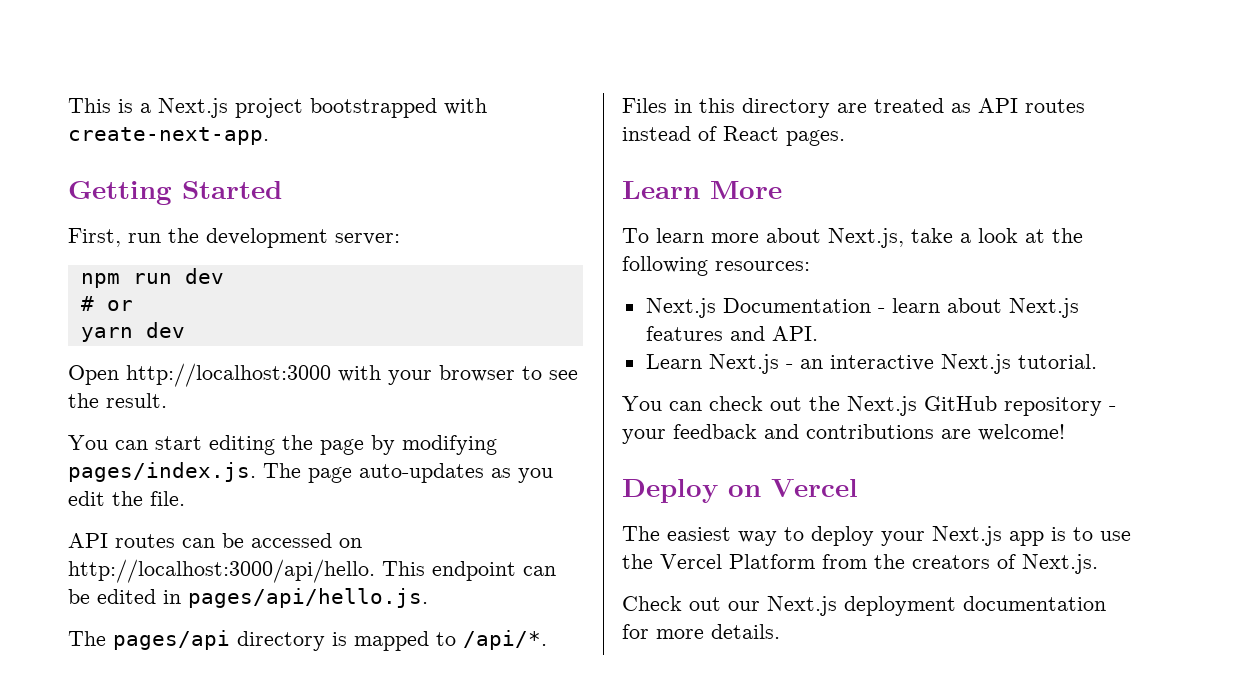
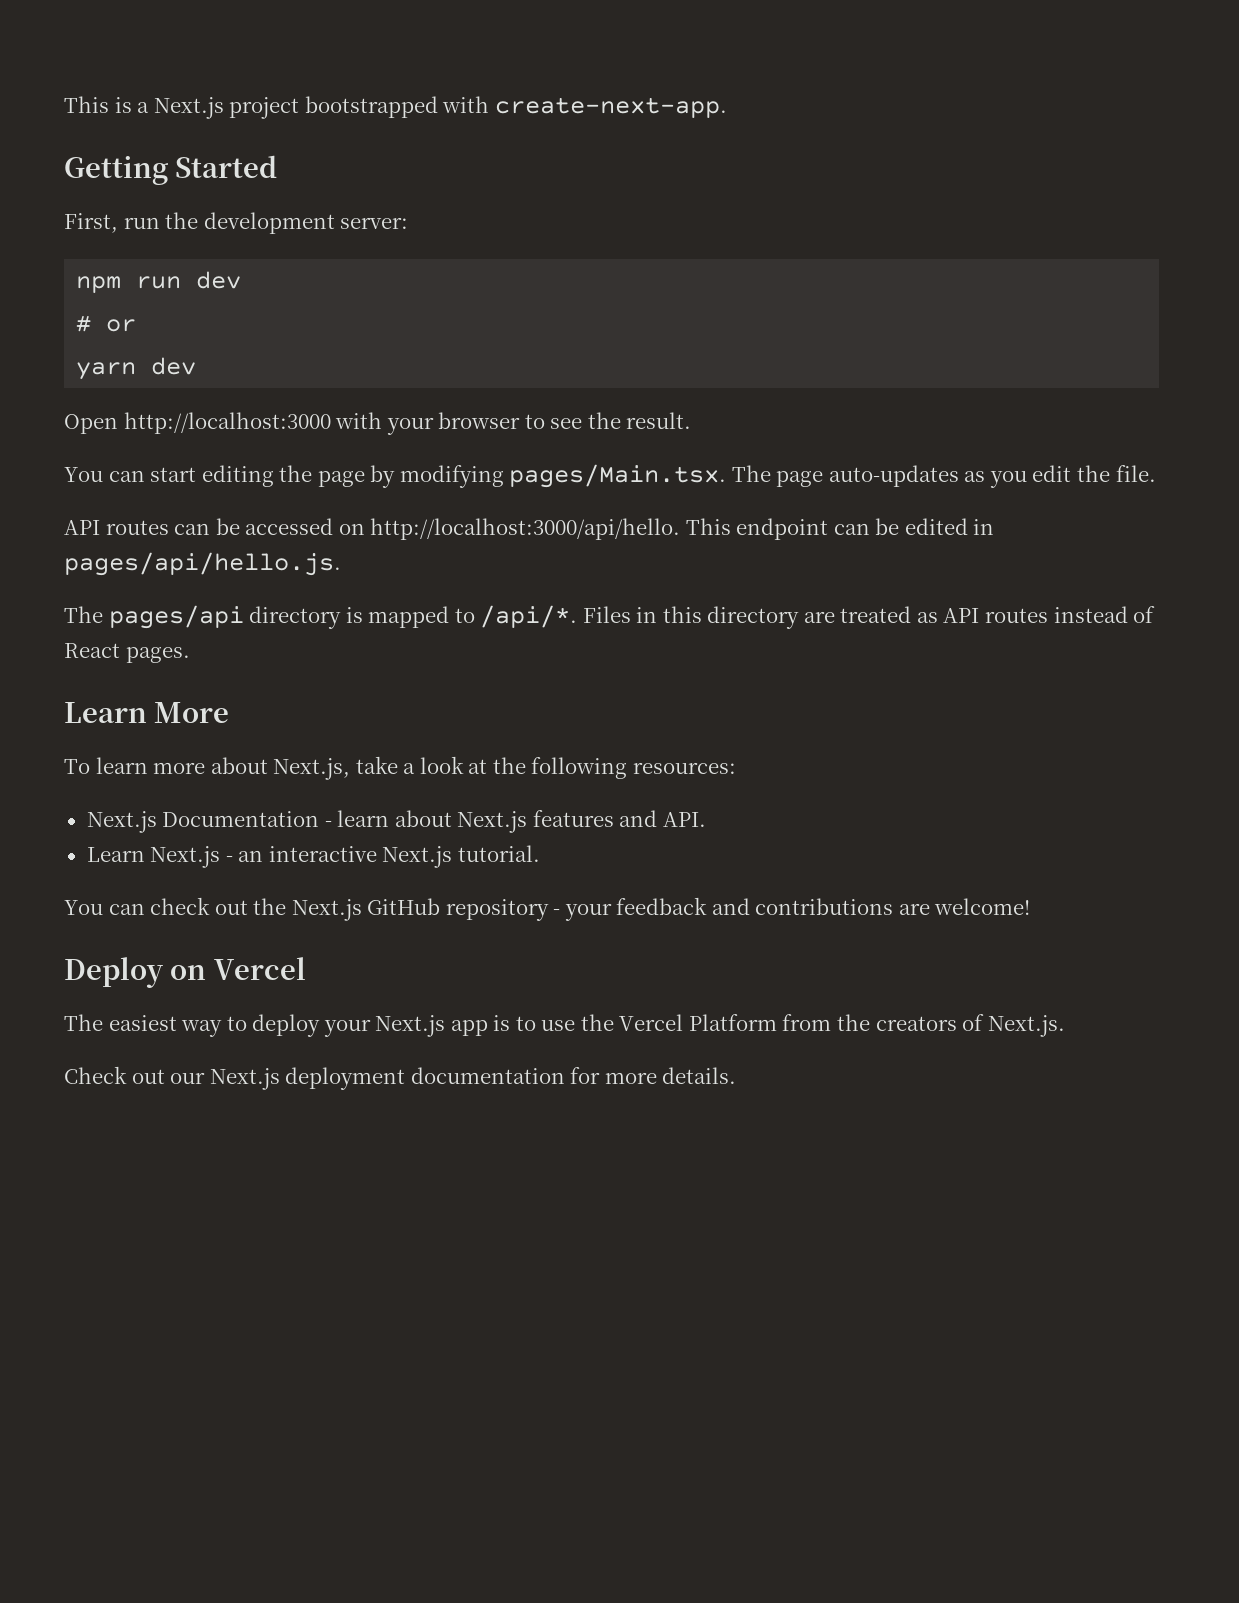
[68,462,256,482] pages/index.js. -> [509,464,727,488] pages/Main.tsx.

